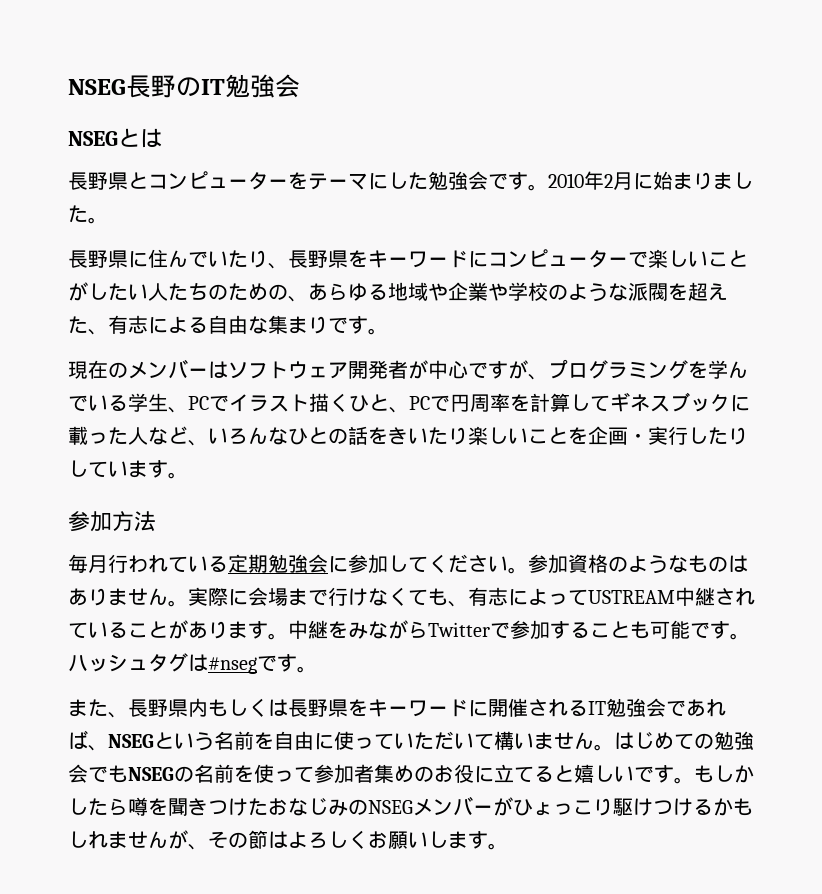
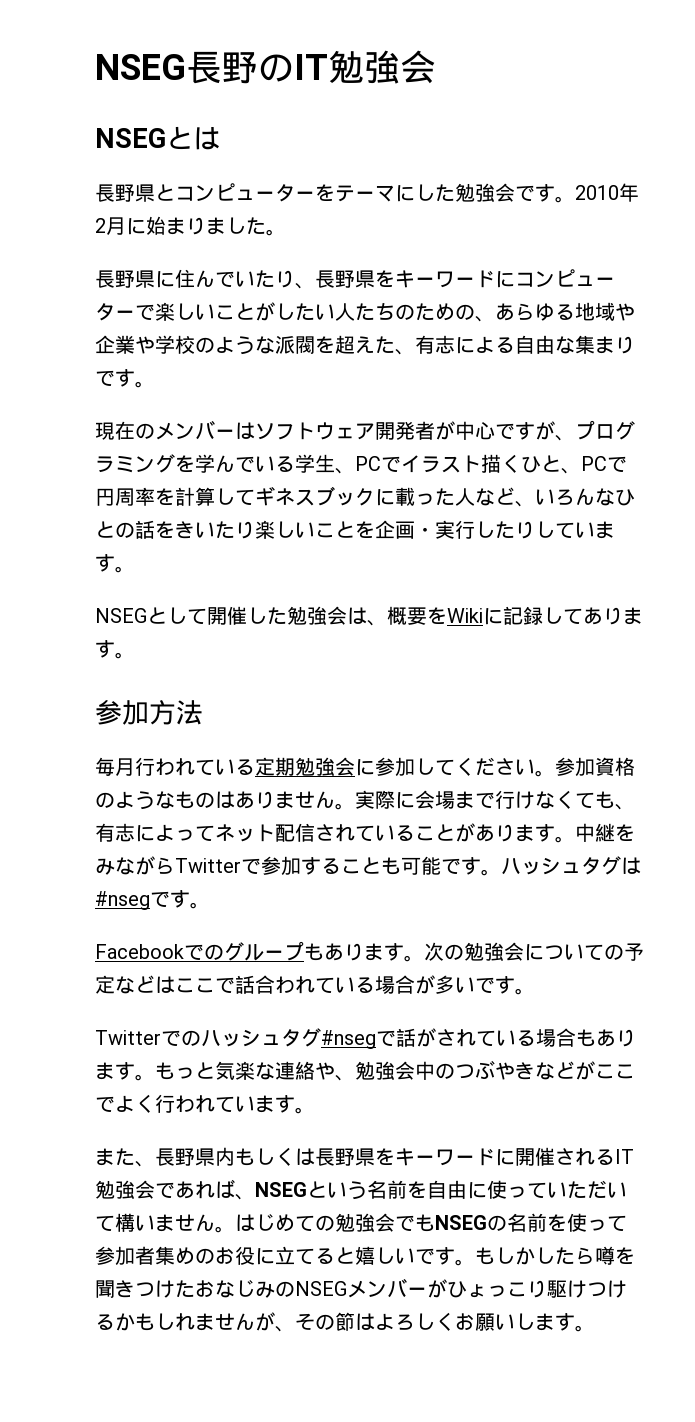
(188, 475) none -> [95,606,643,626] [95,640,135,659] // NSEGとして開催した勉強会は、概要をWikiに記録してあります。
[588,587,715,606] USTREAM中継 -> [215,823,315,842] ネット配信
(317, 669) none -> [95,941,644,962] [95,975,535,995] [95,1028,636,1049] [95,1060,635,1081] [95,1094,315,1114] // Facebookでのグループもあります。次の勉強会についての予定などはここで話合われている場合が多いです。 // Twitterでのハッシュタグ#nsegで話がされている場合もあります。もっと気楽な連絡や、勉強会中のつぶやきなどがここでよく行われています。

